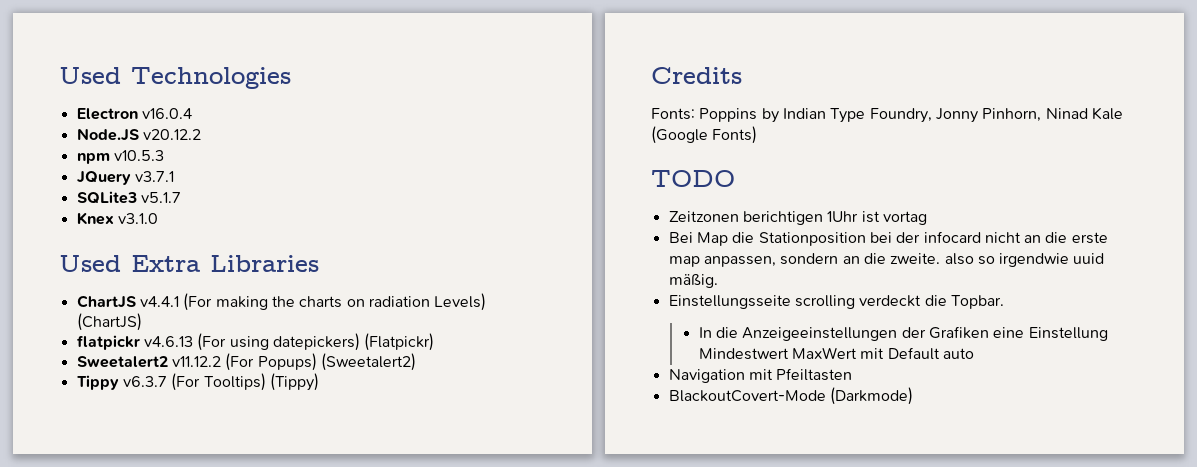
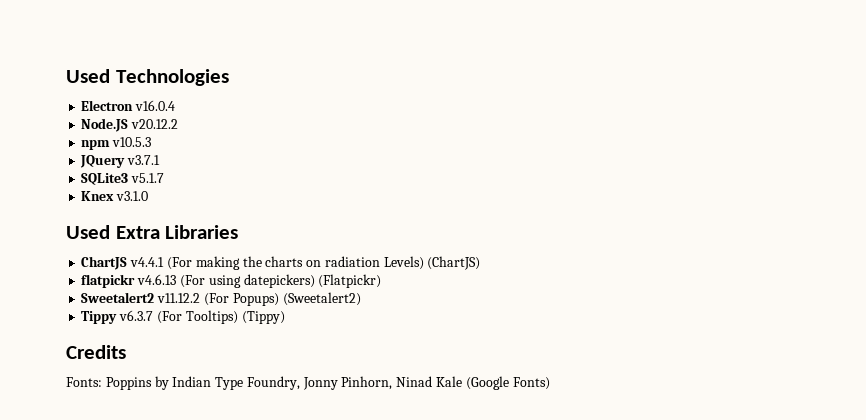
[651,170,735,187] [668,211,927,225] [668,231,1108,246] [668,253,1105,267] [668,274,718,288] [668,295,1004,309] [698,326,1108,341] [698,347,974,360] [668,368,853,383] [668,387,913,405] // TODO // Zeitzonen berichtigen 1Uhr ist vortag // Bei Map die Stationposition bei der infocard nicht an die erste map anpassen, sondern an die zweite. also so irgendwie uuid mäßig. // Einstellungsseite scrolling verdeckt die Topbar. // In die Anzeigeeinstellungen der Grafiken eine Einstellung Mindestwert MaxWert mit Default auto // Navigation mit Pfeiltasten // BlackoutCovert-Mode (Darkmode) -> (550, 383) none

